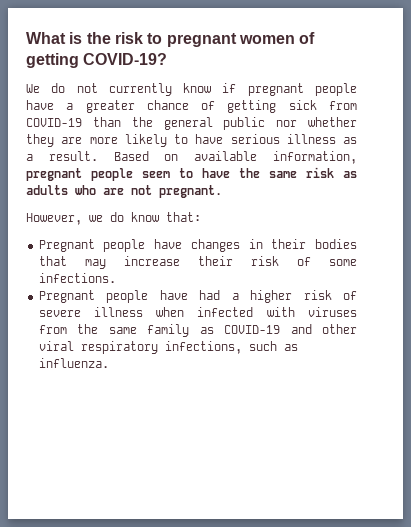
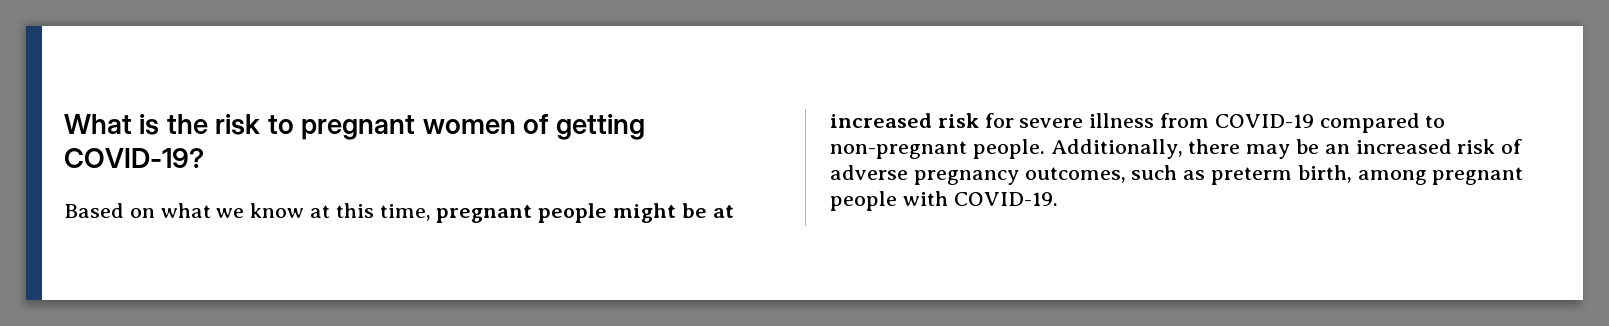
[26,83,357,96] [26,100,357,113] [26,117,357,130] [26,134,357,147] [26,151,357,164] [26,167,357,181] [26,185,222,198] [26,212,201,225] [38,239,357,252] [38,256,358,269] [38,273,116,283] [38,290,358,303] [38,307,357,317] [38,324,358,337] [38,341,298,354] [38,358,109,368] We do not currently know if pregnant people have a greater chance of getting sick from COVID-19 than the general public nor whether they are more likely to have serious illness as a result. Based on available information, pregnant people seem to have the same risk as adults who are not pregnant. // However, we do know that: // Pregnant people have changes in their bodies that may increase their risk of some infections. // Pregnant people have had a higher risk of severe illness when infected with viruses from the same family as COVID-19 and other viral respiratory infections, such as influenza. -> [64,203,734,223] [830,113,1446,133] [830,139,1523,159] [830,165,1524,185] [830,191,1058,211] Based on what we know at this time, pregnant people might be at increased risk for severe illness from COVID-19 compared to non-pregnant people. Additionally, there may be an increased risk of adverse pregnancy outcomes, such as preterm birth, among pregnant people with COVID-19.

